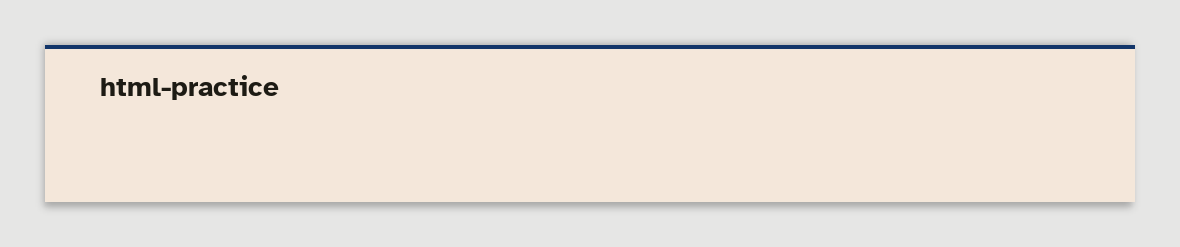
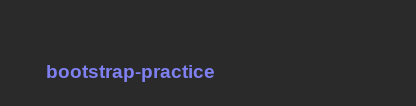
[100,75,279,100] html-practice -> [46,65,215,82] bootstrap-practice

